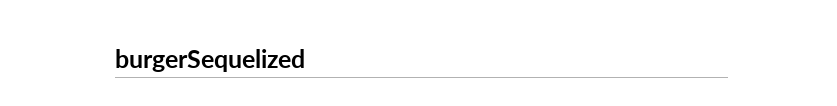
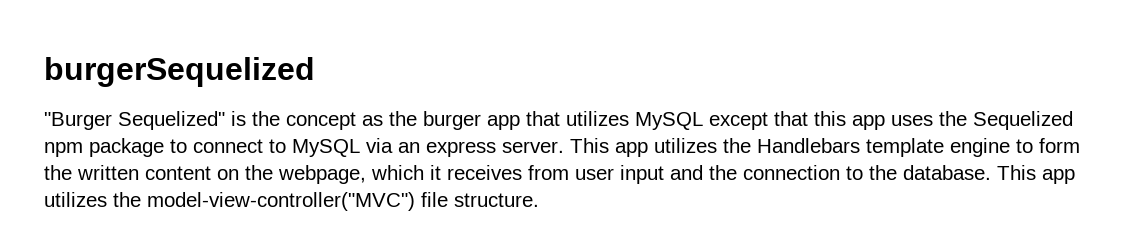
(305, 60) none -> [44,111,1073,130] [44,138,1080,157] [44,165,1075,184] [44,192,539,211] // "Burger Sequelized" is the concept as the burger app that utilizes MySQL except that this app uses the Sequelized npm package to connect to MySQL via an express server. This app utilizes the Handlebars template engine to form the written content on the webpage, which it receives from user input and the connection to the database. This app utilizes the model-view-controller("MVC") file structure.

